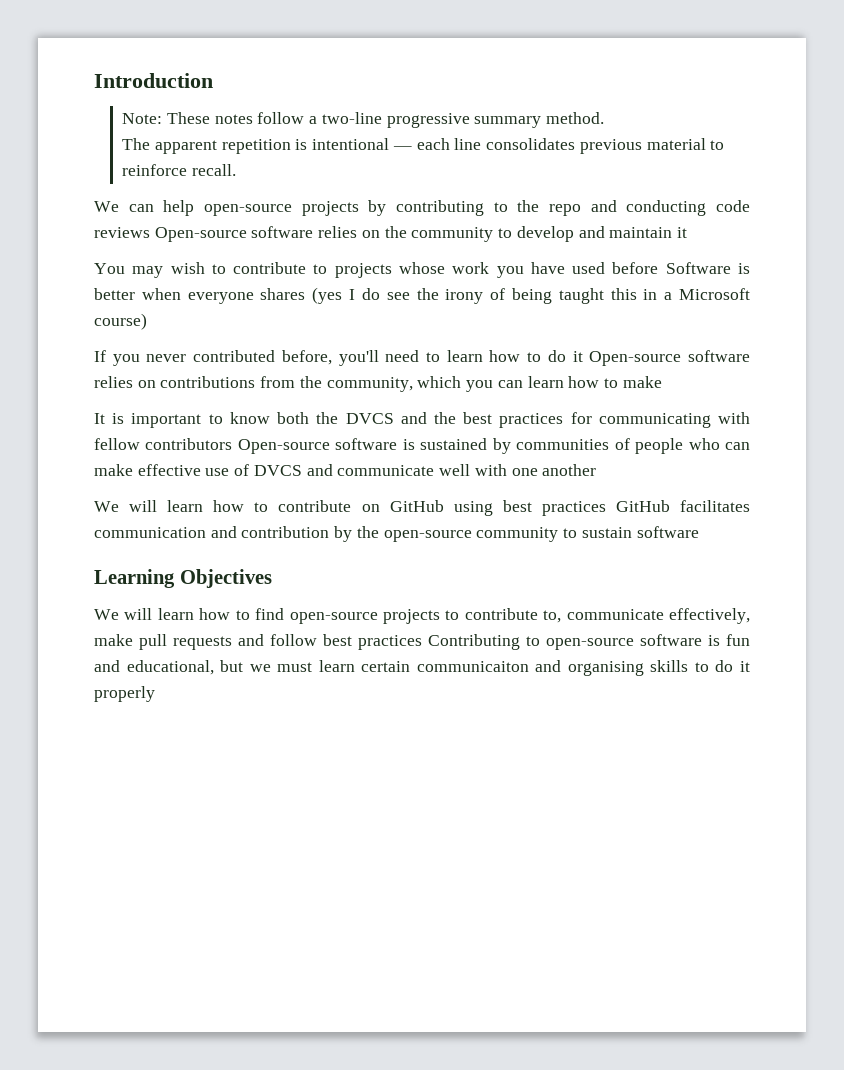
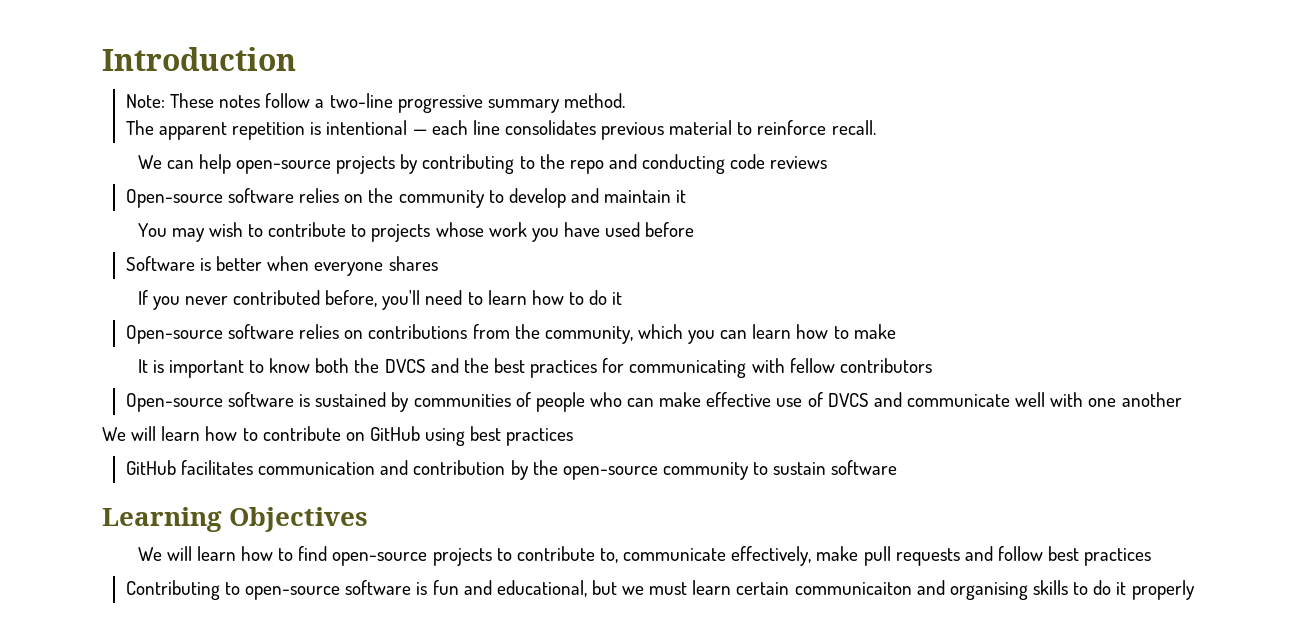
(150, 232) none -> (828, 162) //
(659, 268) none -> (695, 229) //
[312,287,750,304] [94,313,147,330] (yes I do see the irony of being taught this in a Microsoft course) -> (438, 263) none
(583, 356) none -> (623, 298) //
(233, 444) none -> (932, 365) //
(606, 508) none -> (574, 437) //
(422, 642) none -> (1152, 557) //

